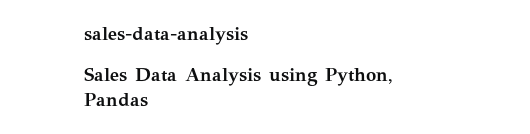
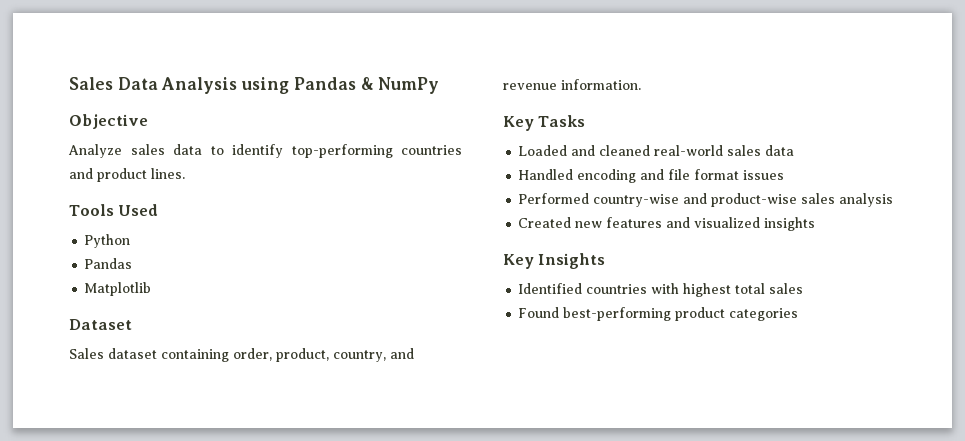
[84,27,248,45] sales-data-analysis // -> (69, 83) none
[325,68,392,86] [84,93,148,107] Python, Pandas -> [293,77,440,94] [69,114,148,129] [68,144,462,158] [69,168,185,182] [69,204,159,216] [84,234,131,248] [84,258,133,269] [84,282,152,296] [69,319,132,330] [69,348,414,362] [503,79,641,90] [503,115,586,131] [518,145,795,156] [518,169,785,183] [518,193,894,207] [518,217,816,231] [503,253,606,269] [518,283,804,297] [518,307,799,321] Pandas & NumPy // Objective // Analyze sales data to identify top-performing countries and product lines. // Tools Used // Python // Pandas // Matplotlib // Dataset // Sales dataset containing order, product, country, and revenue information. // Key Tasks // Loaded and cleaned real-world sales data // Handled encoding and file format issues // Performed country-wise and product-wise sales analysis // Created new features and visualized insights // Key Insights // Identified countries with highest total sales // Found best-performing product categories

